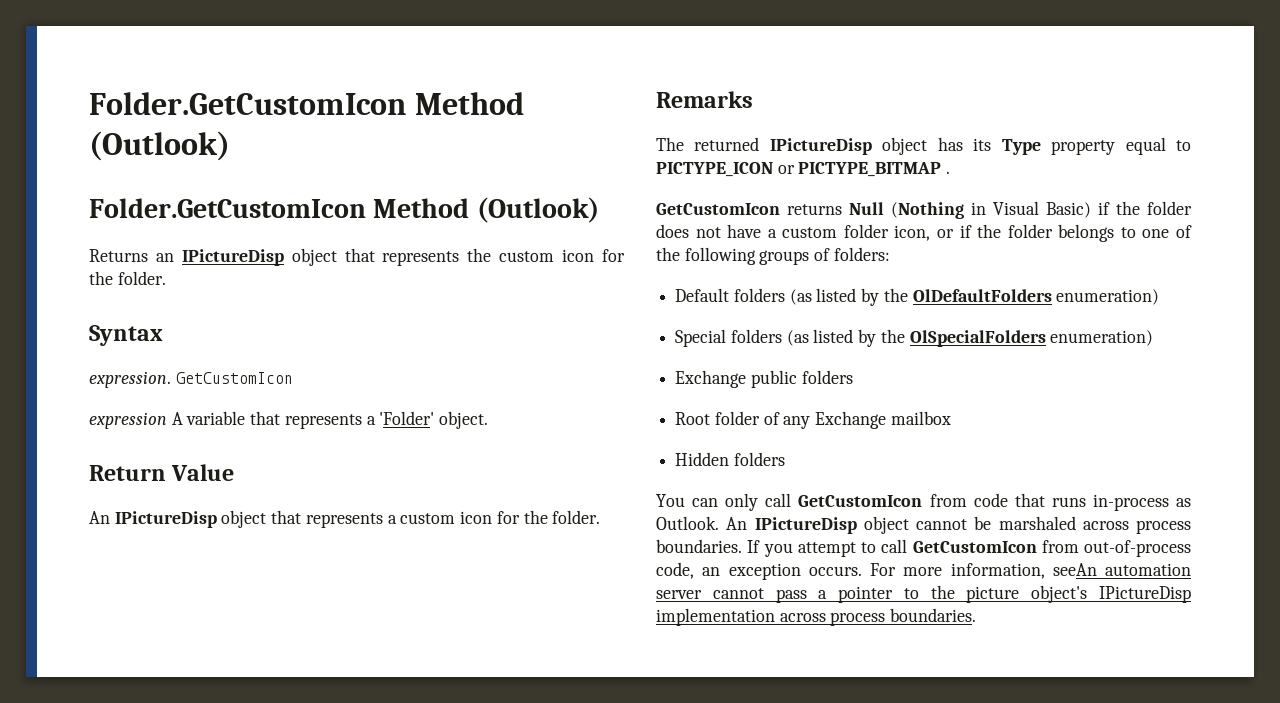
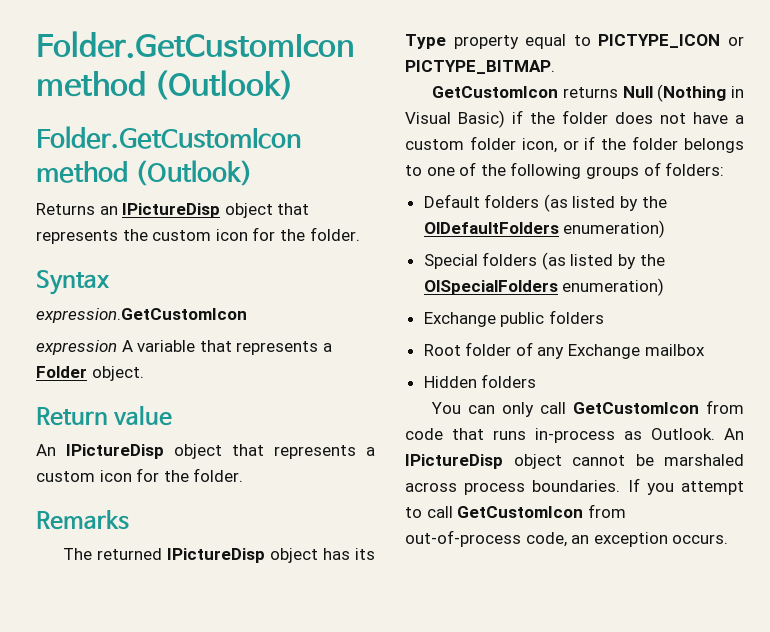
[89,92,524,115] Folder.GetCustomIcon Method -> [36,31,354,59] [36,71,146,97] Folder.GetCustomIcon method
[373,198,470,218] Method -> [36,161,128,183] method
[89,371,293,388] expression. GetCustomIcon -> [36,308,247,323] expression.GetCustomIcon
[379,411,435,425] 'Folder' -> [36,366,87,378] Folder
[171,464,235,481] Value -> [113,405,173,426] value
[798,162,951,177] PICTYPE_BITMAP . -> [405,60,555,74] PICTYPE_BITMAP.
[870,563,1191,579] [656,585,1191,603] [656,608,977,626] For more information, seeAn automation server cannot pass a pointer to the picture object's IPictureDisp implementation across process boundaries. -> (729, 539) none

